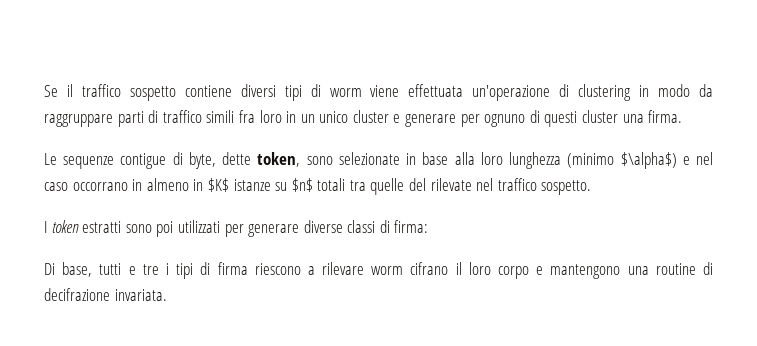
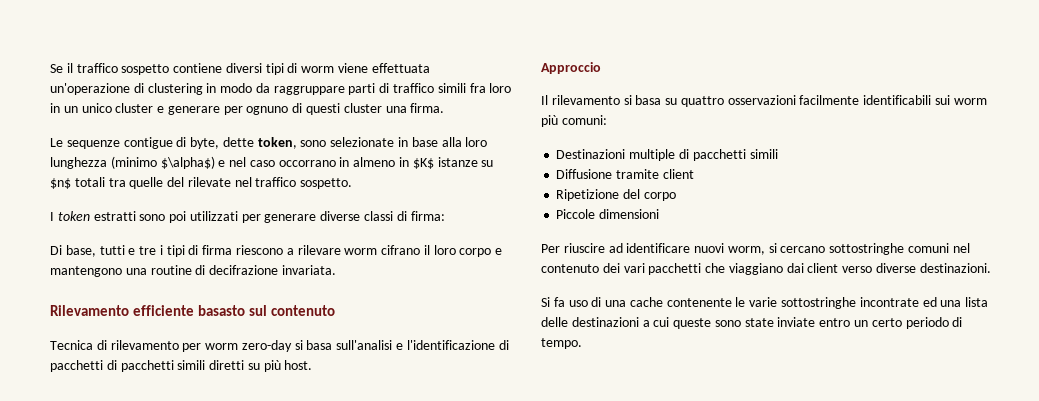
(167, 295) none -> [50,305,336,316] [50,340,509,352] [50,360,313,372] [541,62,601,74] [541,95,987,107] [541,115,607,127] [556,149,778,161] [556,169,694,179] [556,189,676,201] [556,209,660,219] [541,243,970,255] [541,263,991,275] [541,297,989,309] [541,317,963,329] [541,338,582,349] // Rilevamento efficiente basasto sul contenuto // Tecnica di rilevamento per worm zero-day si basa sull'analisi e l'identificazione di pacchetti di pacchetti simili diretti su più host. // Approccio // Il rilevamento si basa su quattro osservazioni facilmente identificabili sui worm più comuni: // Destinazioni multiple di pacchetti simili // Diffusione tramite client // Ripetizione del corpo // Piccole dimensioni // Per riuscire ad identificare nuovi worm, si cercano sottostringhe comuni nel contenuto dei vari pacchetti che viaggiano dai client verso diverse destinazioni. // Si fa uso di una cache contenente le varie sottostringhe incontrate ed una lista delle destinazioni a cui queste sono state inviate entro un certo periodo di tempo.

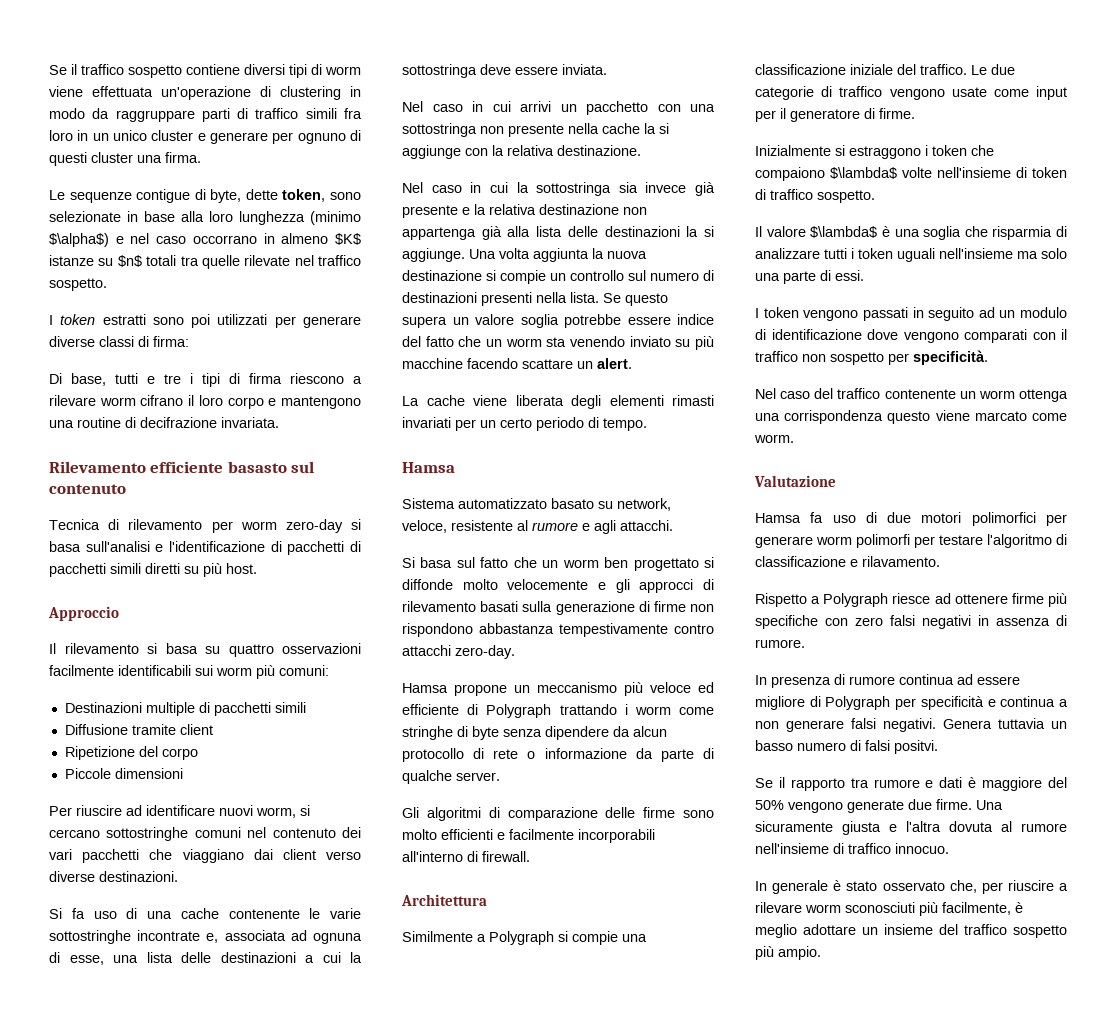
[399,157,410,167] in -> (329, 238) none
[167,177,185,187] del -> (240, 262) none
[922,297,937,307] ed -> [206,930,362,944] [49,952,104,965] e, associata ad ognuna di esse,
[673,317,851,329] queste sono state inviate entro -> [350,952,362,963] [402,64,607,78] [402,101,715,115] [402,123,669,137] [402,145,641,159] [402,182,715,196] [402,204,647,218] [402,226,714,240] [402,248,647,262] [402,270,714,284] [402,292,668,306] [402,314,714,328] [402,336,714,350] [402,358,632,369] [402,395,714,409] [402,417,476,431] la sottostringa deve essere inviata. // Nel caso in cui arrivi un pacchetto con una sottostringa non presente nella cache la si aggiunge con la relativa destinazione. // Nel caso in cui la sottostringa sia invece già presente e la relativa destinazione non appartenga già alla lista delle destinazioni la si aggiunge. Una volta aggiunta la nuova destinazione si compie un controllo sul numero di destinazioni presenti nella lista. Se questo supera un valore soglia potrebbe essere indice del fatto che un worm sta venendo inviato su più macchine facendo scattare un alert. // La cache viene liberata degli elementi rimasti invariati per
(582, 343) none -> [402,462,455,473] [402,498,671,511] [402,520,673,534] [402,557,714,571] [402,579,714,593] [402,601,714,615] [402,623,714,637] [402,645,515,659] [402,682,714,696] [402,704,714,718] [402,726,667,740] [402,748,714,762] [402,770,500,784] [402,807,714,821] [402,829,655,843] [402,851,530,862] [401,894,487,906] [402,931,647,945] [755,64,1015,75] [755,86,1067,100] [755,108,915,122] [755,145,994,159] [755,167,1067,181] [755,189,875,203] [755,226,1067,240] [755,248,1067,262] [755,270,864,284] [755,307,1067,321] [755,329,1067,343] [755,350,988,365] [755,388,1068,402] [755,410,1067,424] [754,434,794,443] [754,475,836,487] [755,512,1067,526] [755,534,1067,548] [755,556,940,567] [755,593,1067,607] [755,615,1067,629] [755,639,805,648] [755,674,1020,688] [755,696,1068,710] [755,718,1067,732] [755,740,938,754] [755,777,1067,791] [755,799,1003,813] [755,821,1067,835] [755,843,949,854] [755,880,1068,894] [755,902,1023,916] [755,924,1067,938] [755,946,821,960] // Hamsa // Sistema automatizzato basato su network, veloce, resistente al rumore e agli attacchi. // Si basa sul fatto che un worm ben progettato si diffonde molto velocemente e gli approcci di rilevamento basati sulla generazione di firme non rispondono abbastanza tempestivamente contro attacchi zero-day. // Hamsa propone un meccanismo più veloce ed efficiente di Polygraph trattando i worm come stringhe di byte senza dipendere da alcun protocollo di rete o informazione da parte di qualche server. // Gli algoritmi di comparazione delle firme sono molto efficienti e facilmente incorporabili all'interno di firewall. // Architettura // Similmente a Polygraph si compie una classificazione iniziale del traffico. Le due categorie di traffico vengono usate come input per il generatore di firme. // Inizialmente si estraggono i token che compaiono $\lambda$ volte nell'insieme di token di traffico sospetto. // Il valore $\lambda$ è una soglia che risparmia di analizzare tutti i token uguali nell'insieme ma solo una parte di essi. // I token vengono passati in seguito ad un modulo di identificazione dove vengono comparati con il traffico non sospetto per specificità. // Nel caso del traffico contenente un worm ottenga una corrispondenza questo viene marcato come worm. // Valutazione // Hamsa fa uso di due motori polimorfici per generare worm polimorfi per testare l'algoritmo di classificazione e rilavamento. // Rispetto a Polygraph riesce ad ottenere firme più specifiche con zero falsi negativi in assenza di rumore. // In presenza di rumore continua ad essere migliore di Polygraph per specificità e continua a non generare falsi negativi. Genera tuttavia un basso numero di falsi positvi. // Se il rapporto tra rumore e dati è maggiore del 50% vengono generate due firme. Una sicuramente giusta e l'altra dovuta al rumore nell'insieme di traffico innocuo. // In generale è stato osservato che, per riuscire a rilevare worm sconosciuti più facilmente, è meglio adottare un insieme del traffico sospetto più ampio.

